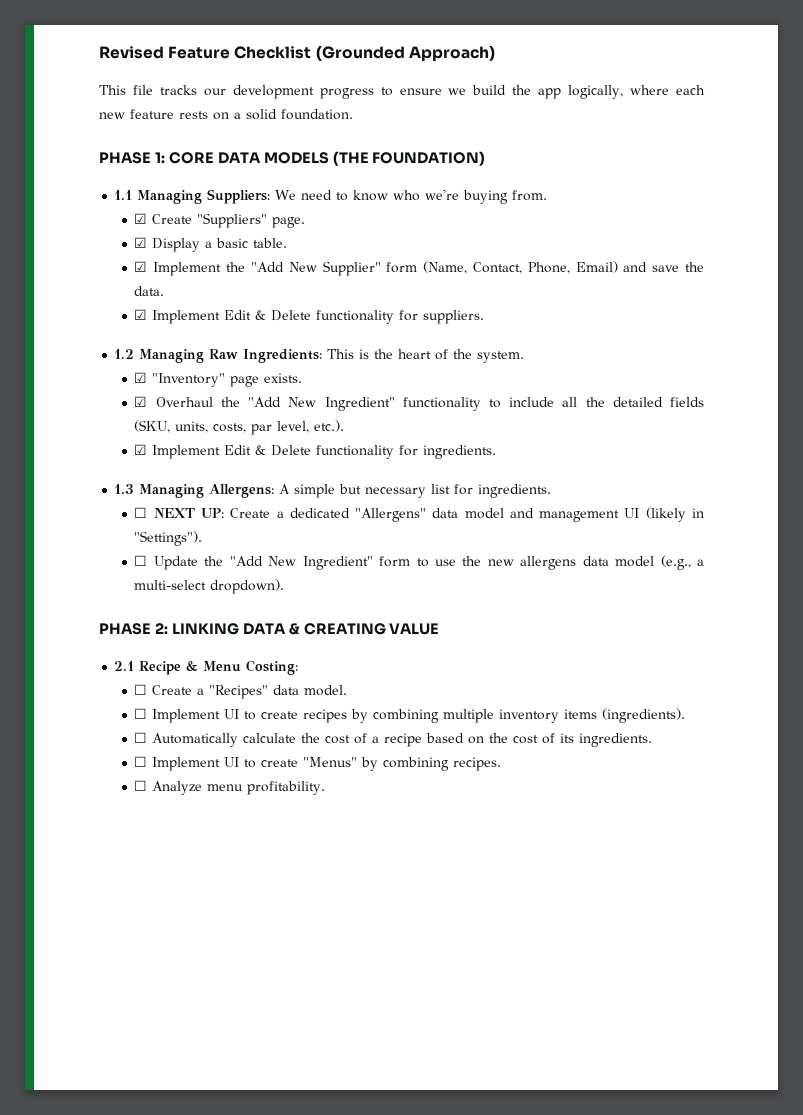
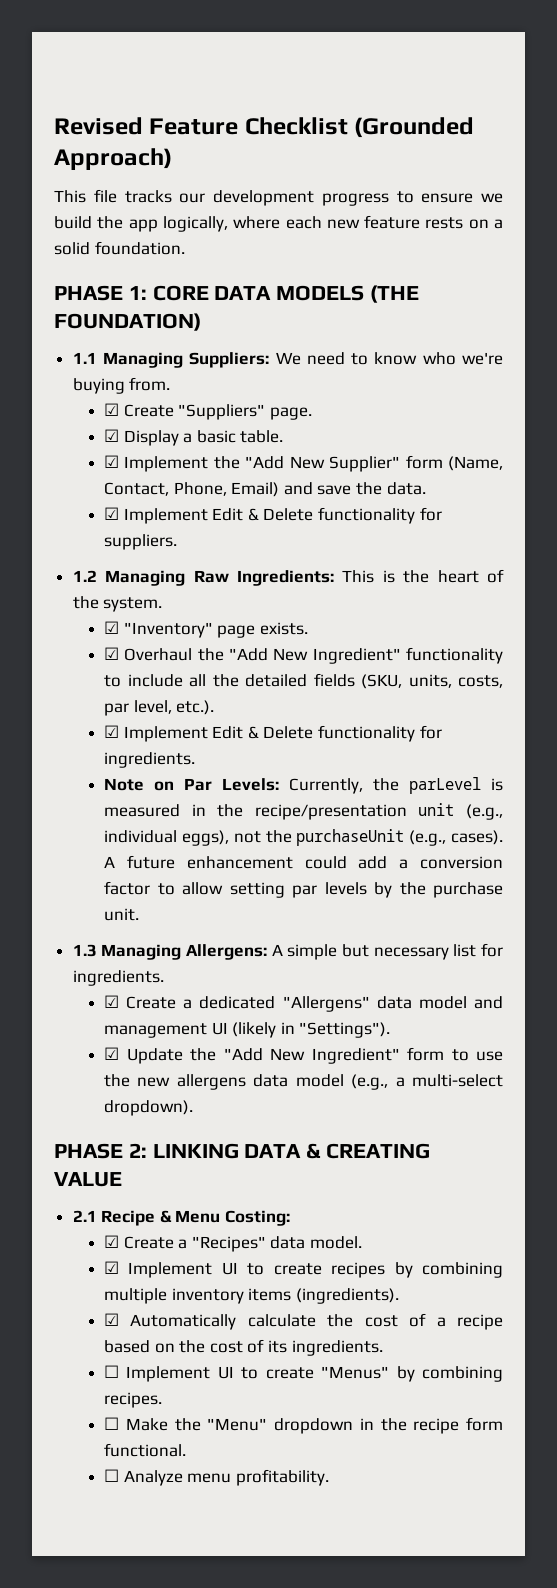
(497, 452) none -> [104,777,504,794] [104,803,504,820] [104,829,503,846] [104,855,504,869] [104,881,503,898] [104,908,140,921] // Note on Par Levels: Currently, the parLevel is measured in the recipe/presentation unit (e.g., individual eggs), not the purchaseUnit (e.g., cases). A future enhancement could add a conversion factor to allow setting par levels by the purchase unit.
[134,507,224,518] ☐ NEXT UP: -> [104,995,120,1008] ☑
[134,555,148,566] ☐ -> [104,1047,120,1060] ☑
[134,684,148,695] ☐ -> [104,1235,120,1248] ☑
[134,708,148,719] ☐ -> [104,1261,120,1274] ☑
[134,732,148,743] ☐ -> [104,1313,120,1326] ☑
(502, 764) none -> [104,1417,503,1434] [104,1443,187,1457] // ☐ Make the "Menu" dropdown in the recipe form functional.

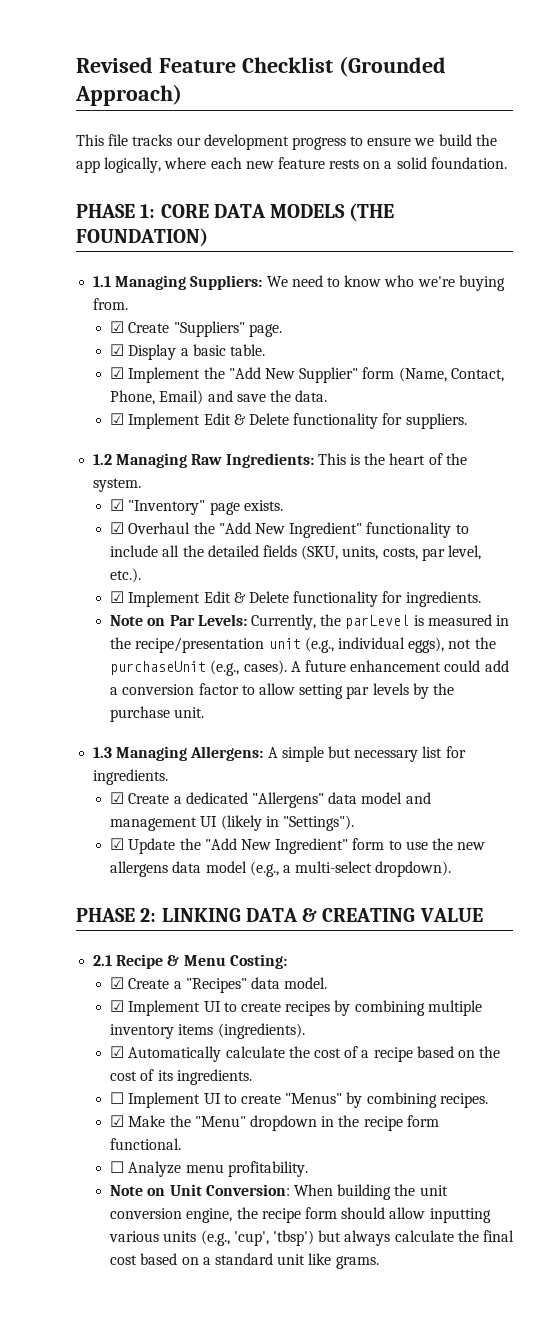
[104,1417,120,1430] ☐ -> [110,1115,125,1127] ☑
(329, 1477) none -> [110,1184,448,1200] [110,1207,491,1223] [109,1230,514,1246] [110,1253,379,1269] // Note on Unit Conversion: When building the unit conversion engine, the recipe form should allow inputting various units (e.g., 'cup', 'tbsp') but always calculate the final cost based on a standard unit like grams.

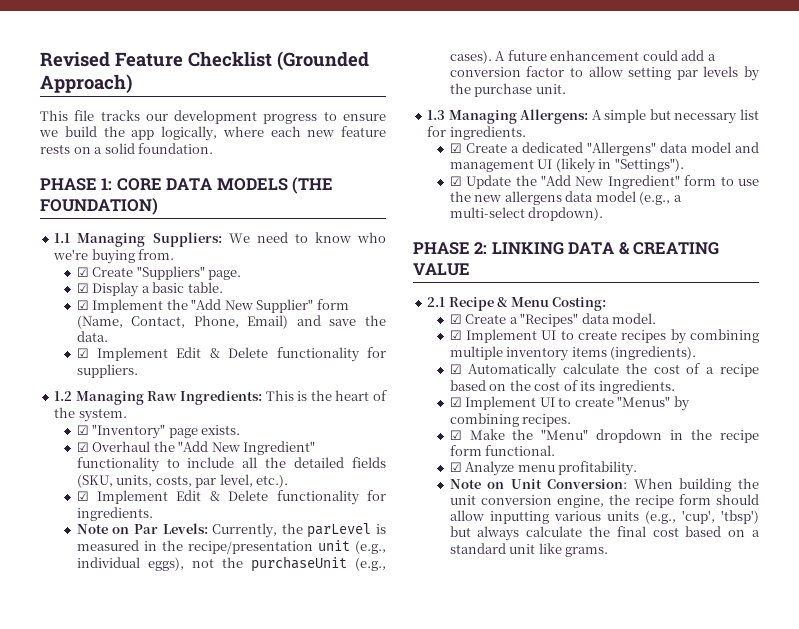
[110,1092,125,1104] ☐ -> [449,397,462,407] ☑
[110,1161,125,1173] ☐ -> [449,462,462,472] ☑

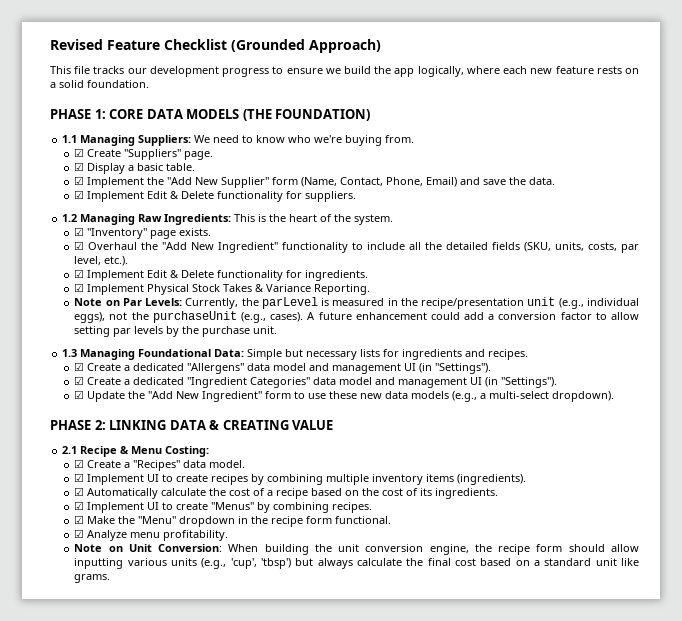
(153, 514) none -> [74,283,371,295] // ☑ Implement Physical Stock Takes & Variance Reporting.
[520,109,759,124] [427,126,526,140] Allergens: A simple but necessary list for ingredients. -> [138,349,529,360] Foundational Data: Simple but necessary lists for ingredients and recipes.
[555,158,612,173] (likely in -> [419,363,492,374] [74,376,499,388] (in "Settings"). // ☑ Create a dedicated "Ingredient Categories" data model and management UI (in
[449,191,636,205] the new allergens data model -> [329,391,450,399] these new data models

